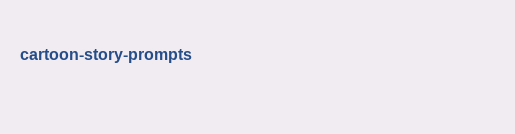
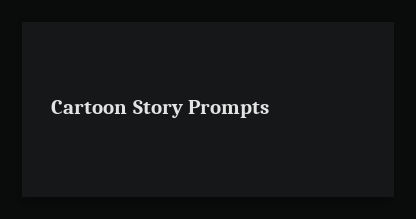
[20,49,192,63] cartoon-story-prompts -> [51,100,270,118] Cartoon Story Prompts

